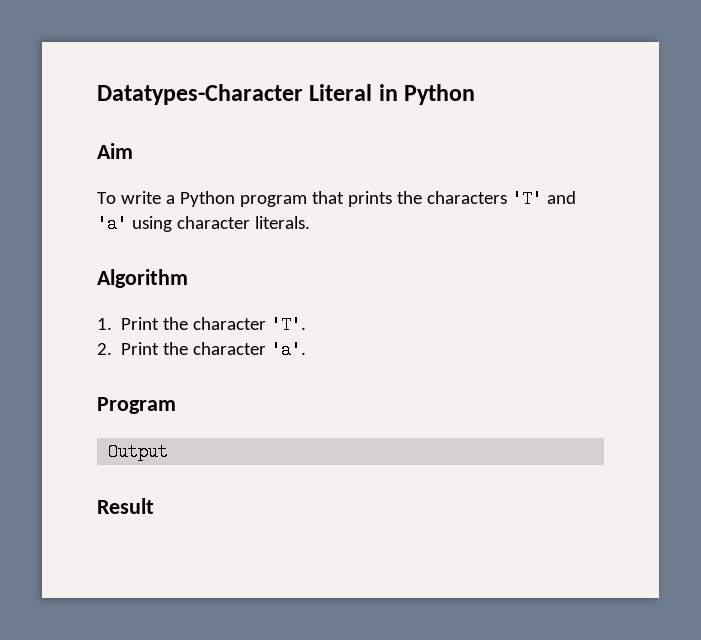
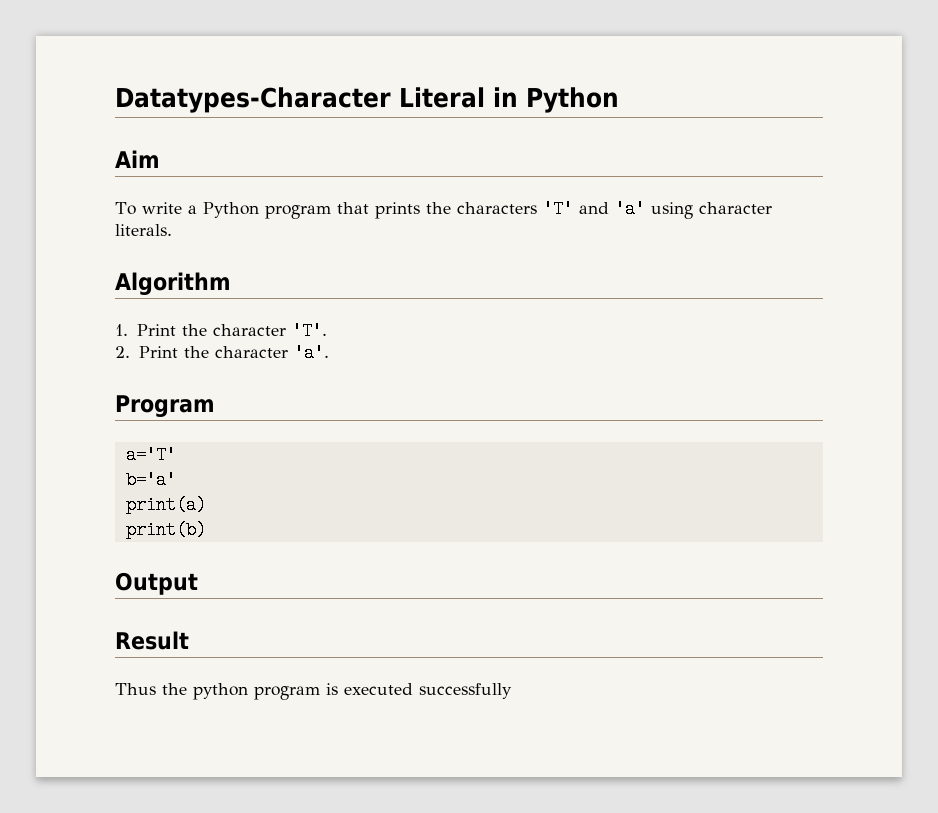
[108,443,169,461] [97,498,154,514] Output // Result -> [125,446,176,464] [125,471,176,489] [125,496,206,514] [125,521,206,539] [115,572,198,595] [115,631,189,650] [115,683,512,700] a='T' // b='a' // print(a) // print(b) // Output // Result // Thus the python program is executed successfully

